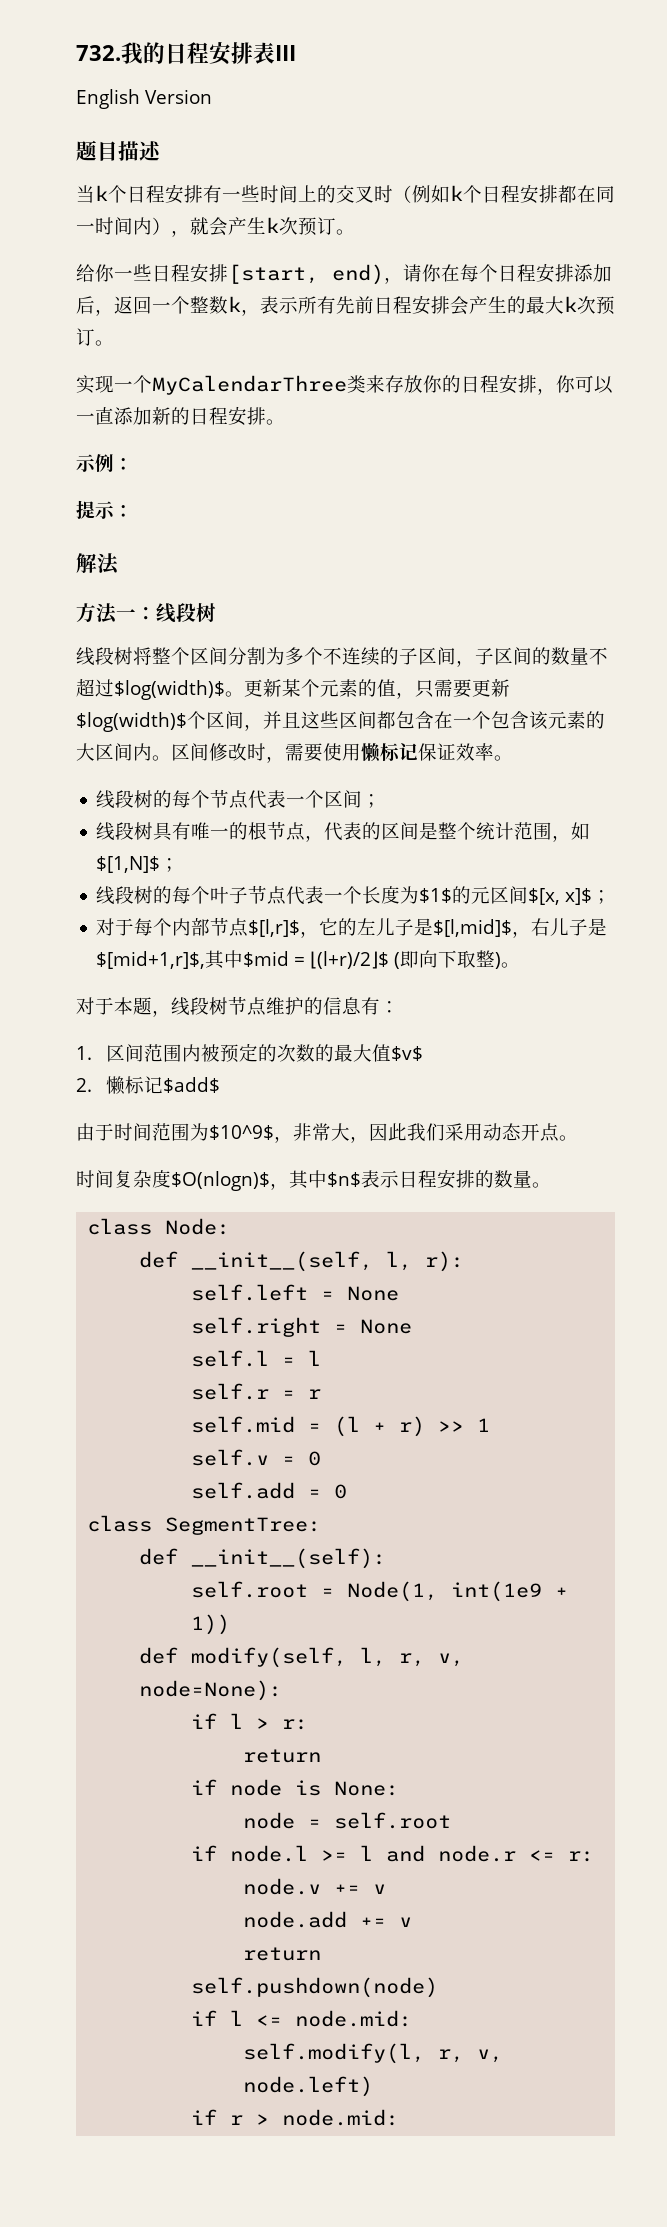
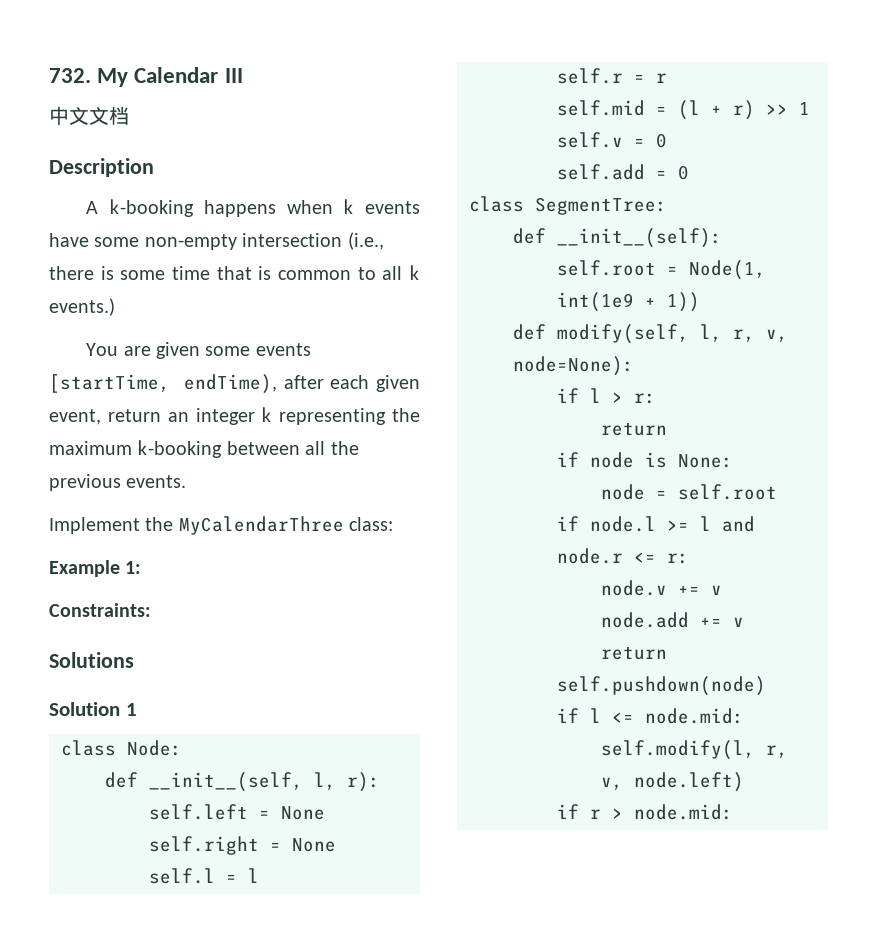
[121,42,296,65] [76,89,212,109] [76,140,161,161] [76,184,615,204] [76,217,355,237] [76,263,612,285] [76,295,615,316] [76,328,114,346] [76,374,613,395] [76,406,285,426] [76,454,133,472] [76,500,133,519] [76,553,120,575] [76,603,216,624] [76,647,608,667] [76,678,510,700] [76,711,605,732] [76,743,513,763] [96,789,382,809] [96,821,591,842] [96,856,180,873] [96,885,612,905] [96,917,608,938] [96,950,521,969] [76,996,399,1017] [76,1043,423,1063] [76,1076,220,1095] [76,1123,578,1143] [76,1169,551,1191] 我的日程安排表III // English Version // 题目描述 // 当k个日程安排有一些时间上的交叉时（例如k个日程安排都在同一时间内），就会产生k次预订。 // 给你一些日程安排[start, end)，请你在每个日程安排添加后，返回一个整数k，表示所有先前日程安排会产生的最大k次预订。 // 实现一个MyCalendarThree类来存放你的日程安排，你可以一直添加新的日程安排。 // 示例： // 提示： // 解法 // 方法一：线段树 // 线段树将整个区间分割为多个不连续的子区间，子区间的数量不超过$log(width)$。更新某个元素的值，只需要更新$log(width)$个区间，并且这些区间都包含在一个包含该元素的大区间内。区间修改时，需要使用懒标记保证效率。 // 线段树的每个节点代表一个区间； // 线段树具有唯一的根节点，代表的区间是整个统计范围，如$[1,N]$； // 线段树的每个叶子节点代表一个长度为$1$的元区间$[x, x]$； // 对于每个内部节点$[l,r]$，它的左儿子是$[l,mid]$，右儿子是$[mid+1,r]$,其中$mid = ⌊(l+r)/2⌋$ (即向下取整)。 // 对于本题，线段树节点维护的信息有： // 1.区间范围内被预定的次数的最大值$v$ // 2.懒标记$add$ // 由于时间范围为$10^9$，非常大，因此我们采用动态开点。 // 时间复杂度$O(nlogn)$，其中$n$表示日程安排的数量。 -> [97,67,243,87] [49,106,129,125] [49,158,154,177] [86,199,420,217] [49,232,384,250] [49,265,420,280] [49,298,115,316] [86,342,311,359] [49,374,420,394] [49,407,421,425] [49,440,359,458] [49,474,187,491] [49,516,394,535] [49,560,142,577] [49,603,151,617] [49,652,134,668] [49,702,137,716] My Calendar III // 中文文档 // Description // A k-booking happens when k events have some non-empty intersection (i.e., there is some time that is common to all k events.) // You are given some events [startTime, endTime), after each given event, return an integer k representing the maximum k-booking between all the previous events. // Implement the MyCalendarThree class: // Example 1: // Constraints: // Solutions // Solution 1

